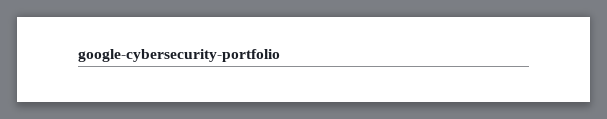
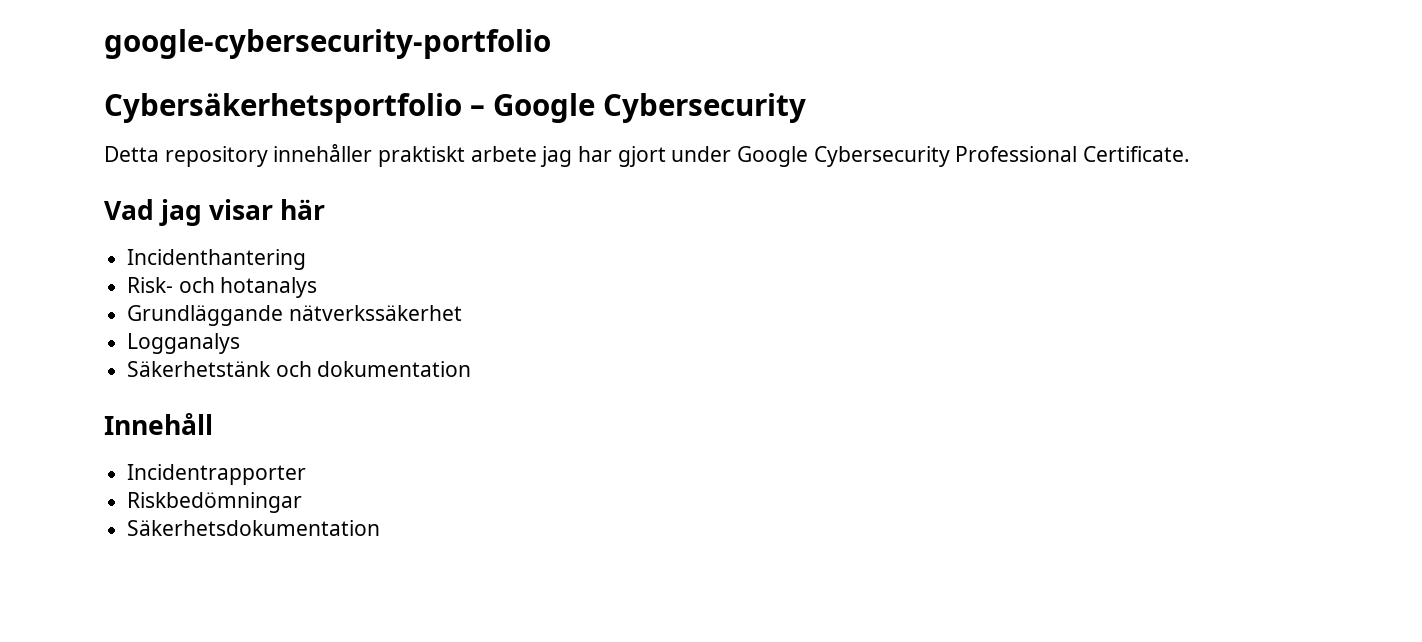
(280, 55) none -> [104,93,806,123] [104,144,1191,167] [104,199,326,226] [127,249,307,270] [127,277,318,298] [127,305,462,326] [127,333,241,354] [127,361,472,377] [104,413,213,435] [127,464,307,485] [127,492,303,513] [127,520,381,536] // Cybersäkerhetsportfolio – Google Cybersecurity // Detta repository innehåller praktiskt arbete jag har gjort under Google Cybersecurity Professional Certificate. // Vad jag visar här // Incidenthantering // Risk- och hotanalys // Grundläggande nätverkssäkerhet // Logganalys // Säkerhetstänk och dokumentation // Innehåll // Incidentrapporter // Riskbedömningar // Säkerhetsdokumentation

